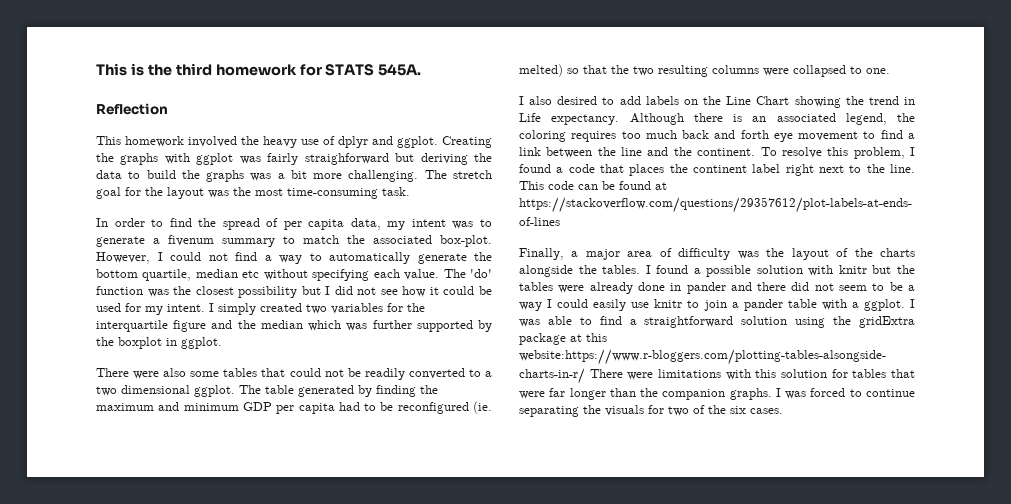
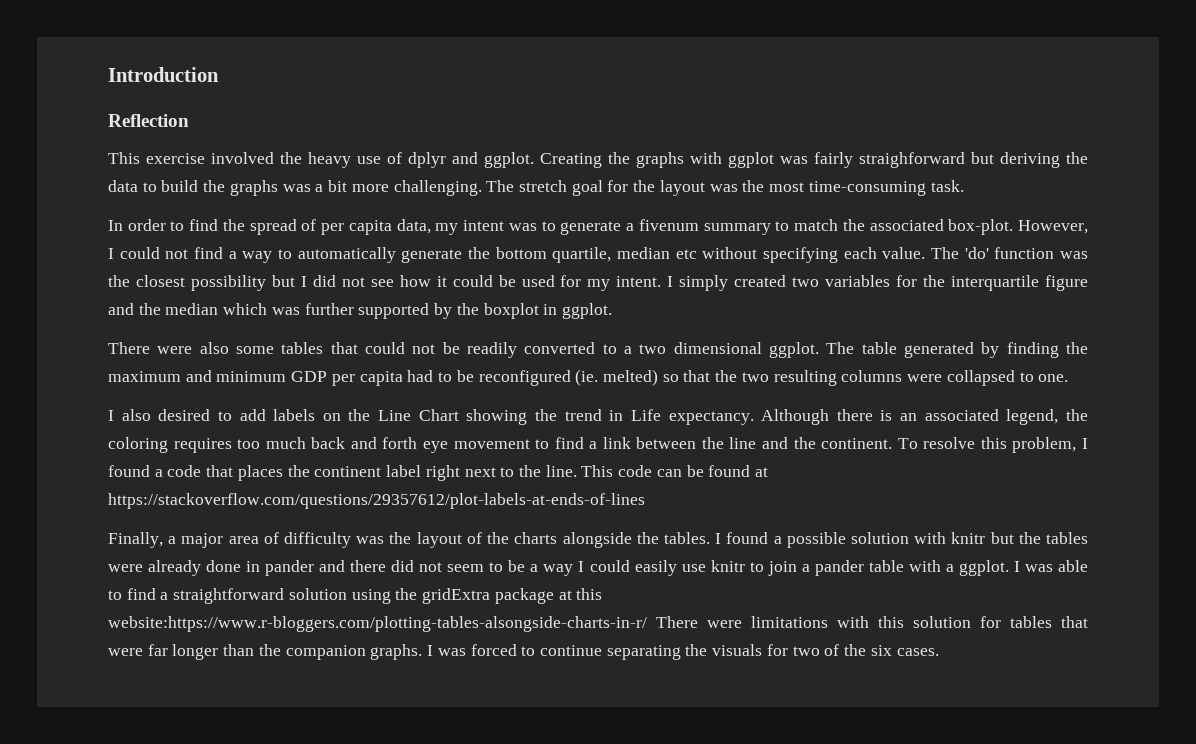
[96,63,422,76] This is the third homework for STATS 545A. -> [108,67,219,82] Introduction
[125,136,184,147] homework -> [146,153,205,164] exercise

